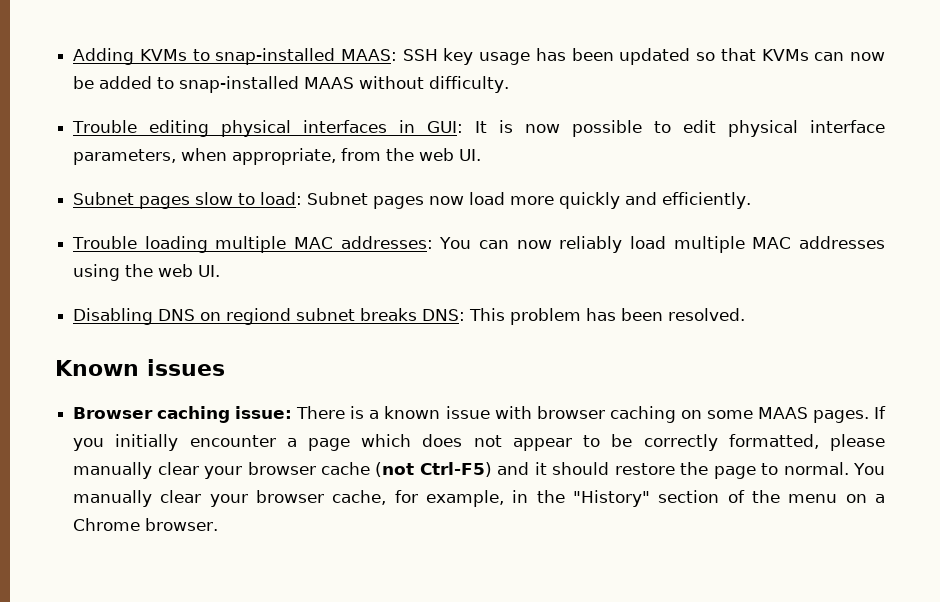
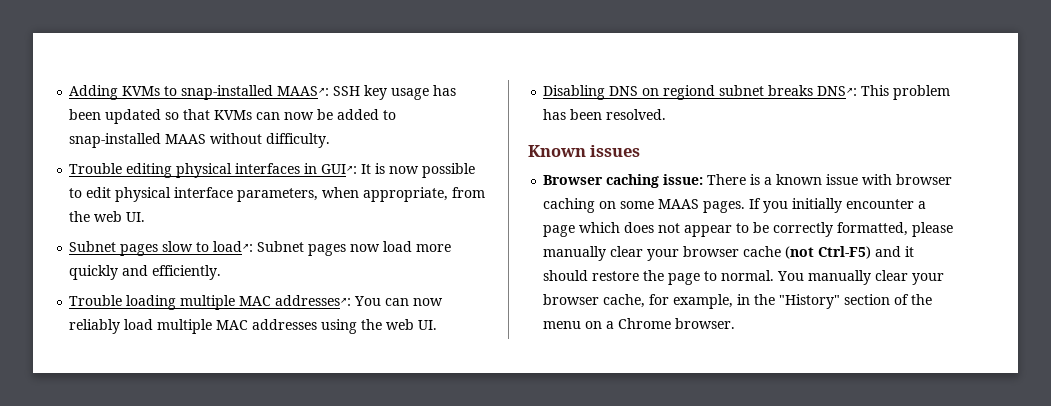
[341,49,398,61] MAAS: -> [277,86,330,96] MAAS↗:
[427,121,464,133] GUI: -> [321,164,358,174] GUI↗:
[260,192,303,205] load: -> [213,241,254,252] load↗:
[340,236,433,249] addresses: -> [275,295,352,306] addresses↗:
[422,309,466,321] DNS: -> [817,86,858,96] DNS↗:

